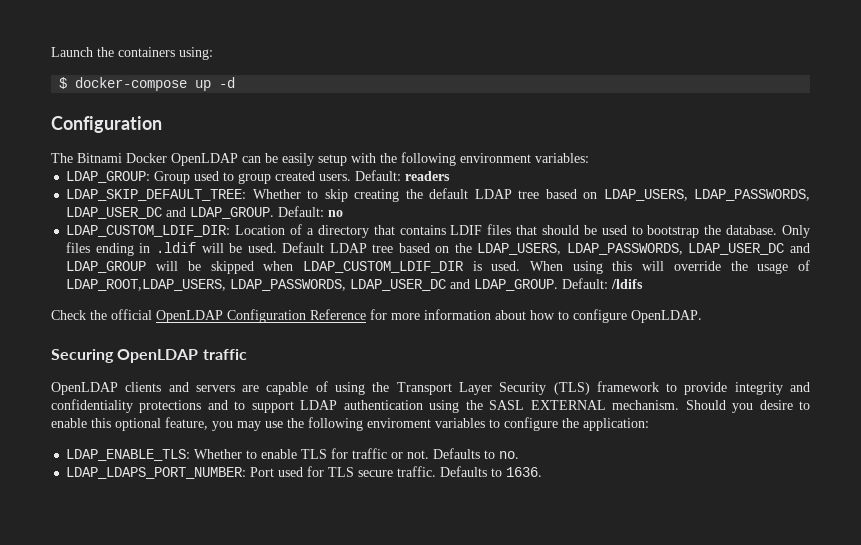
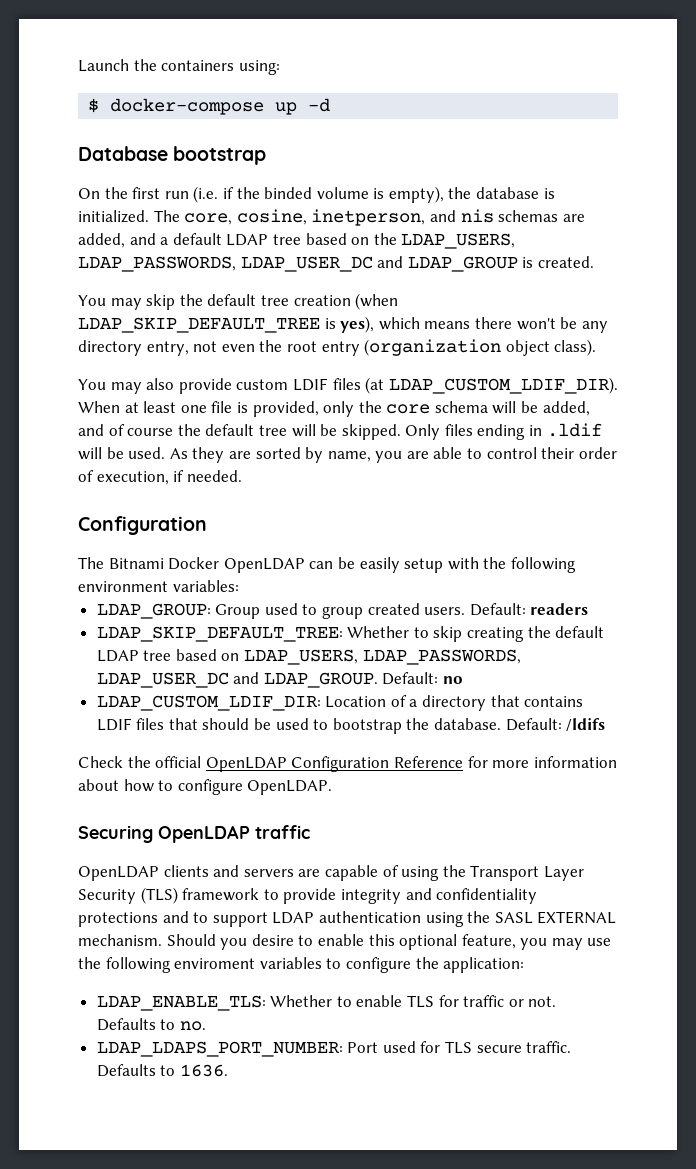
(236, 82) none -> [78,146,267,165] [78,186,555,203] [78,209,585,226] [78,233,516,249] [78,256,594,272] [78,293,399,310] [78,316,608,333] [78,339,597,356] [78,377,618,394] [78,401,590,417] [78,423,602,440] [78,447,617,463] [78,470,242,485] // Database bootstrap // On the first run (i.e. if the binded volume is empty), the database is initialized. The core, cosine, inetperson, and nis schemas are added, and a default LDAP tree based on the LDAP_USERS, LDAP_PASSWORDS, LDAP_USER_DC and LDAP_GROUP is created. // You may skip the default tree creation (when LDAP_SKIP_DEFAULT_TREE is yes), which means there won't be any directory entry, not even the root entry (organization object class). // You may also provide custom LDIF files (at LDAP_CUSTOM_LDIF_DIR). When at least one file is provided, only the core schema will be added, and of course the default tree will be skipped. Only files ending in .ldif will be used. As they are sorted by name, you are able to control their order of execution, if needed.
[782,225,811,238] [66,242,811,256] [66,260,811,274] [66,279,559,291] Only files ending in .ldif will be used. Default LDAP tree based on the LDAP_USERS, LDAP_PASSWORDS, LDAP_USER_DC and LDAP_GROUP will be skipped when LDAP_CUSTOM_LDIF_DIR is used. When using this will override the usage of LDAP_ROOT,LDAP_USERS, LDAP_PASSWORDS, LDAP_USER_DC and LDAP_GROUP. -> (502, 724) none

